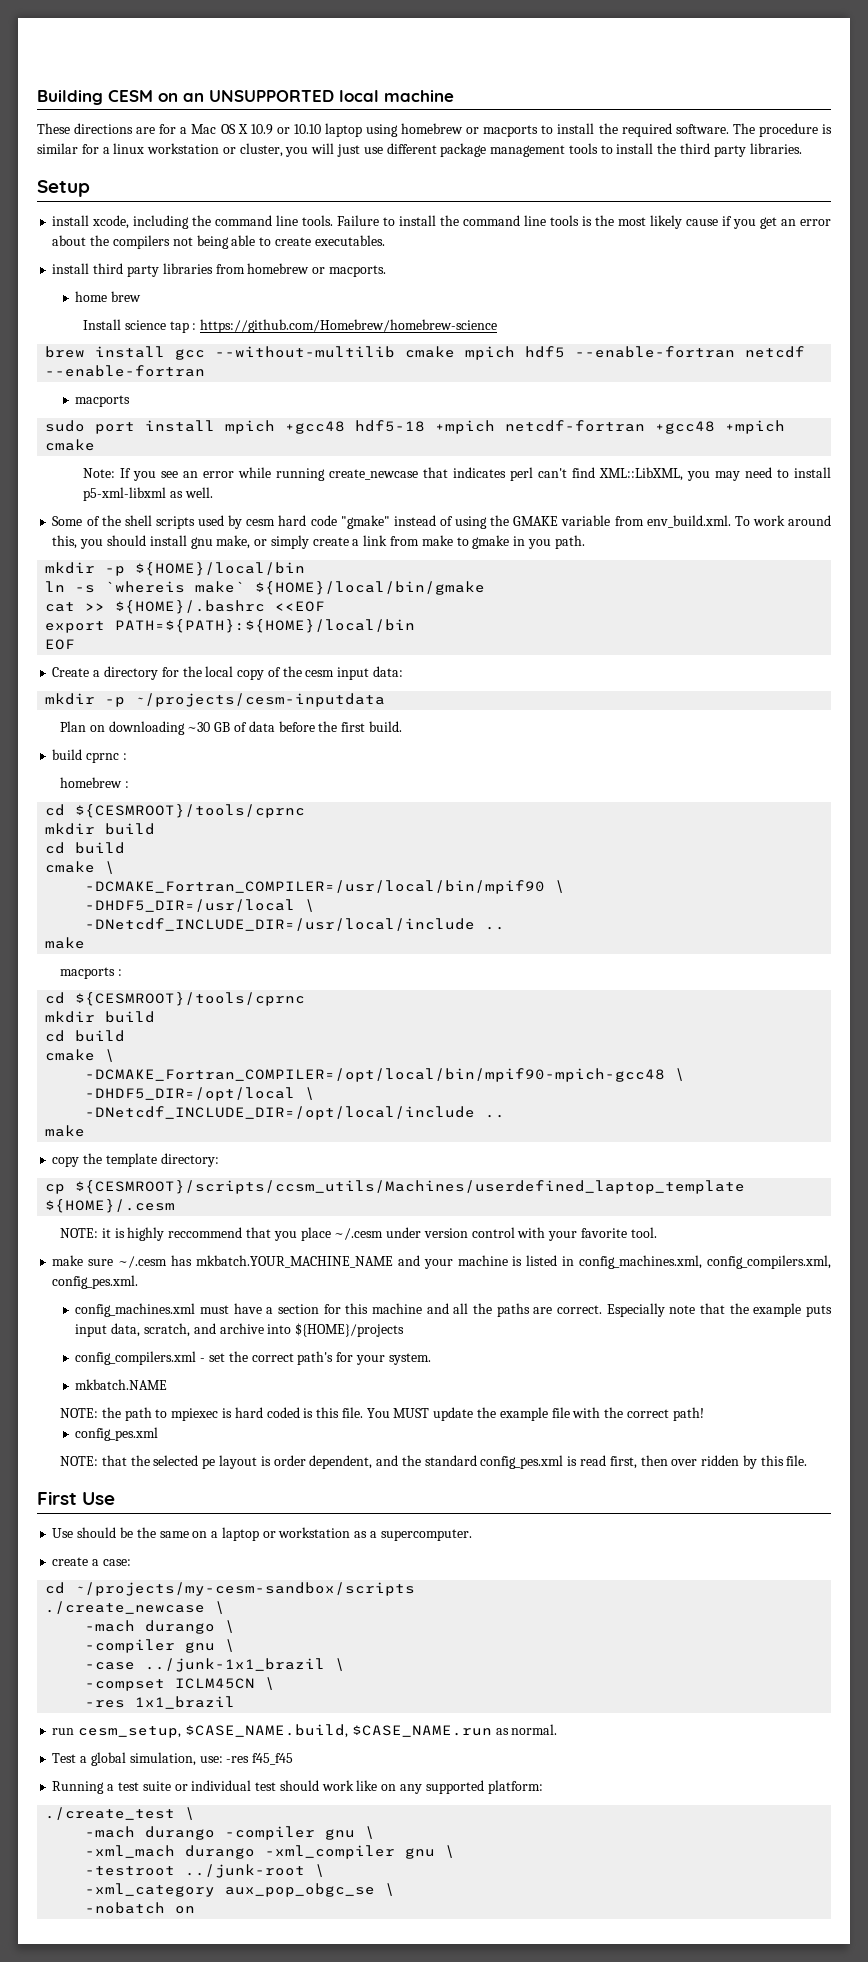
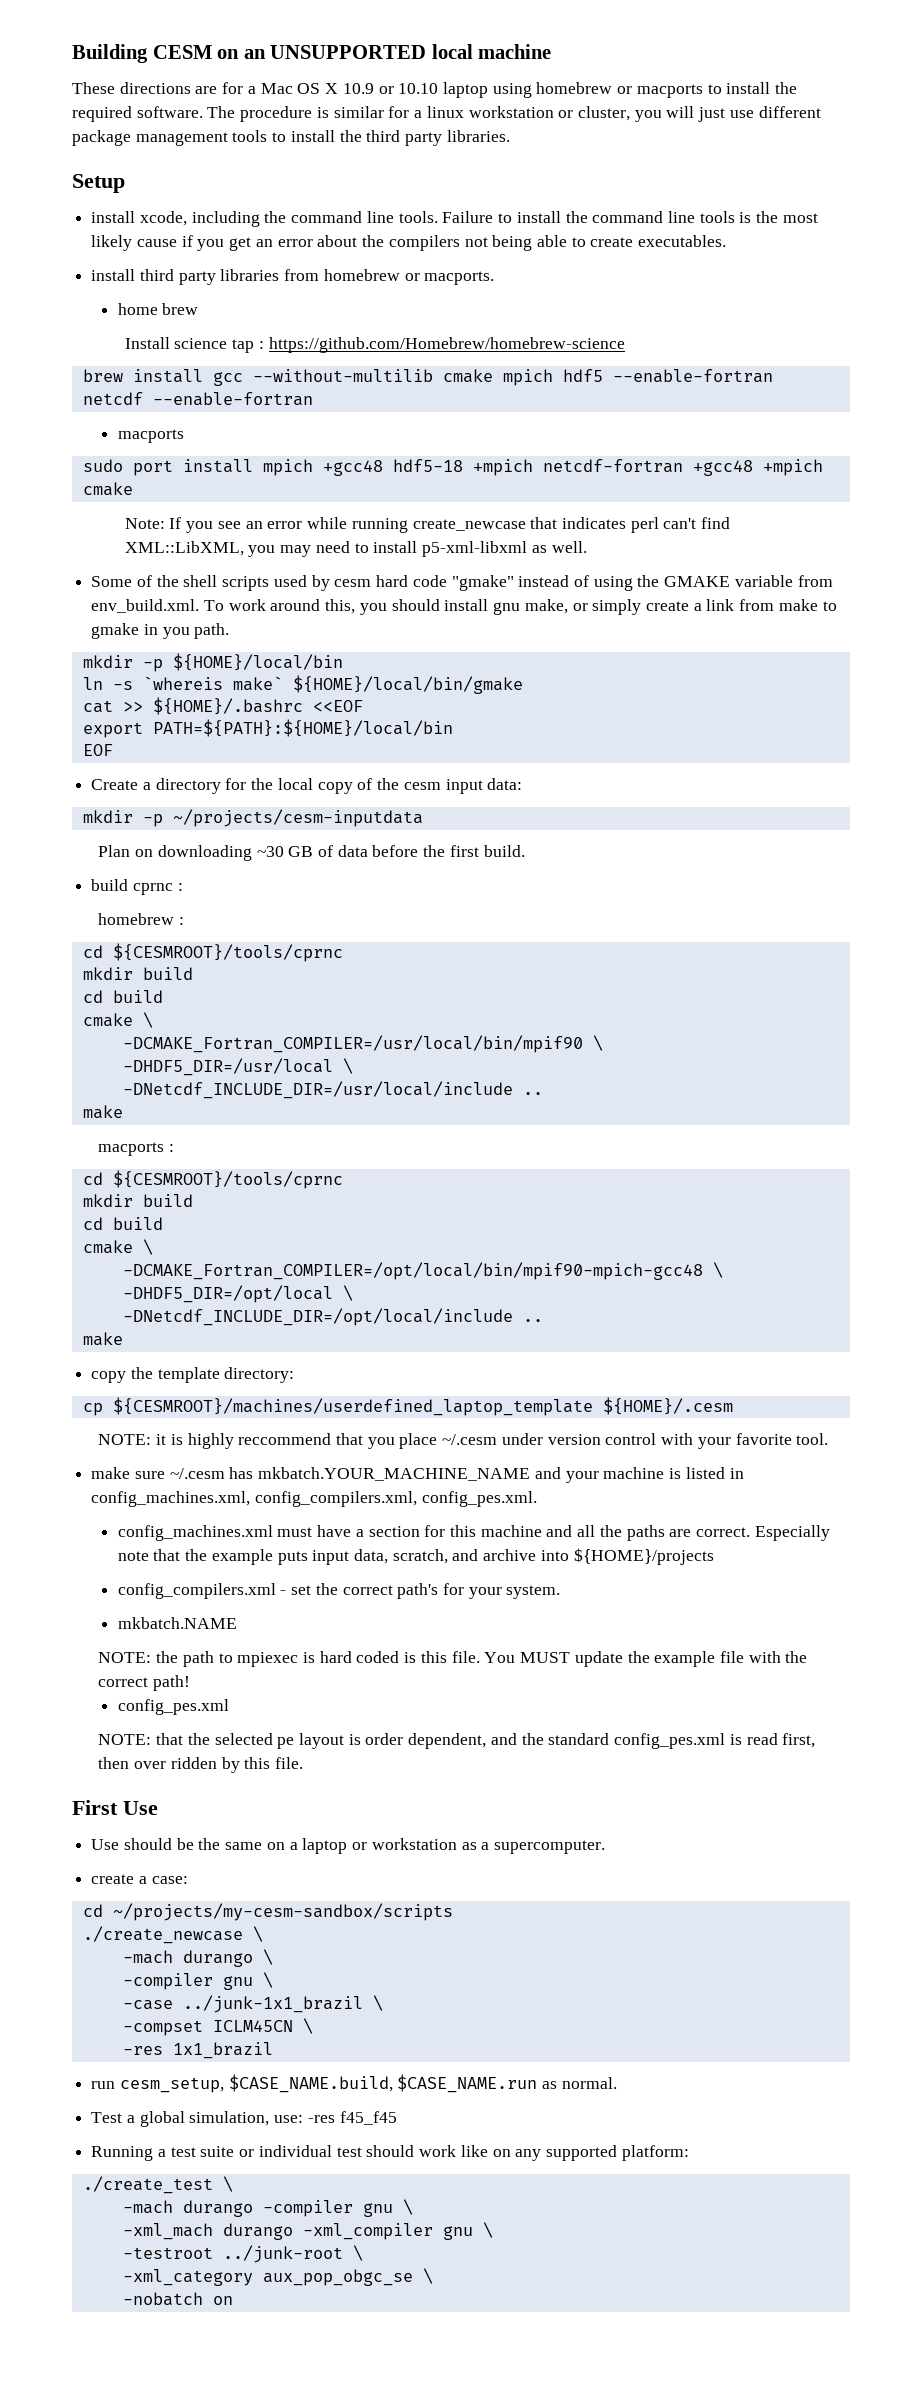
[75,1180,746,1194] ${CESMROOT}/scripts/ccsm_utils/Machines/userdefined_laptop_template -> [112,1397,593,1416] ${CESMROOT}/machines/userdefined_laptop_template

